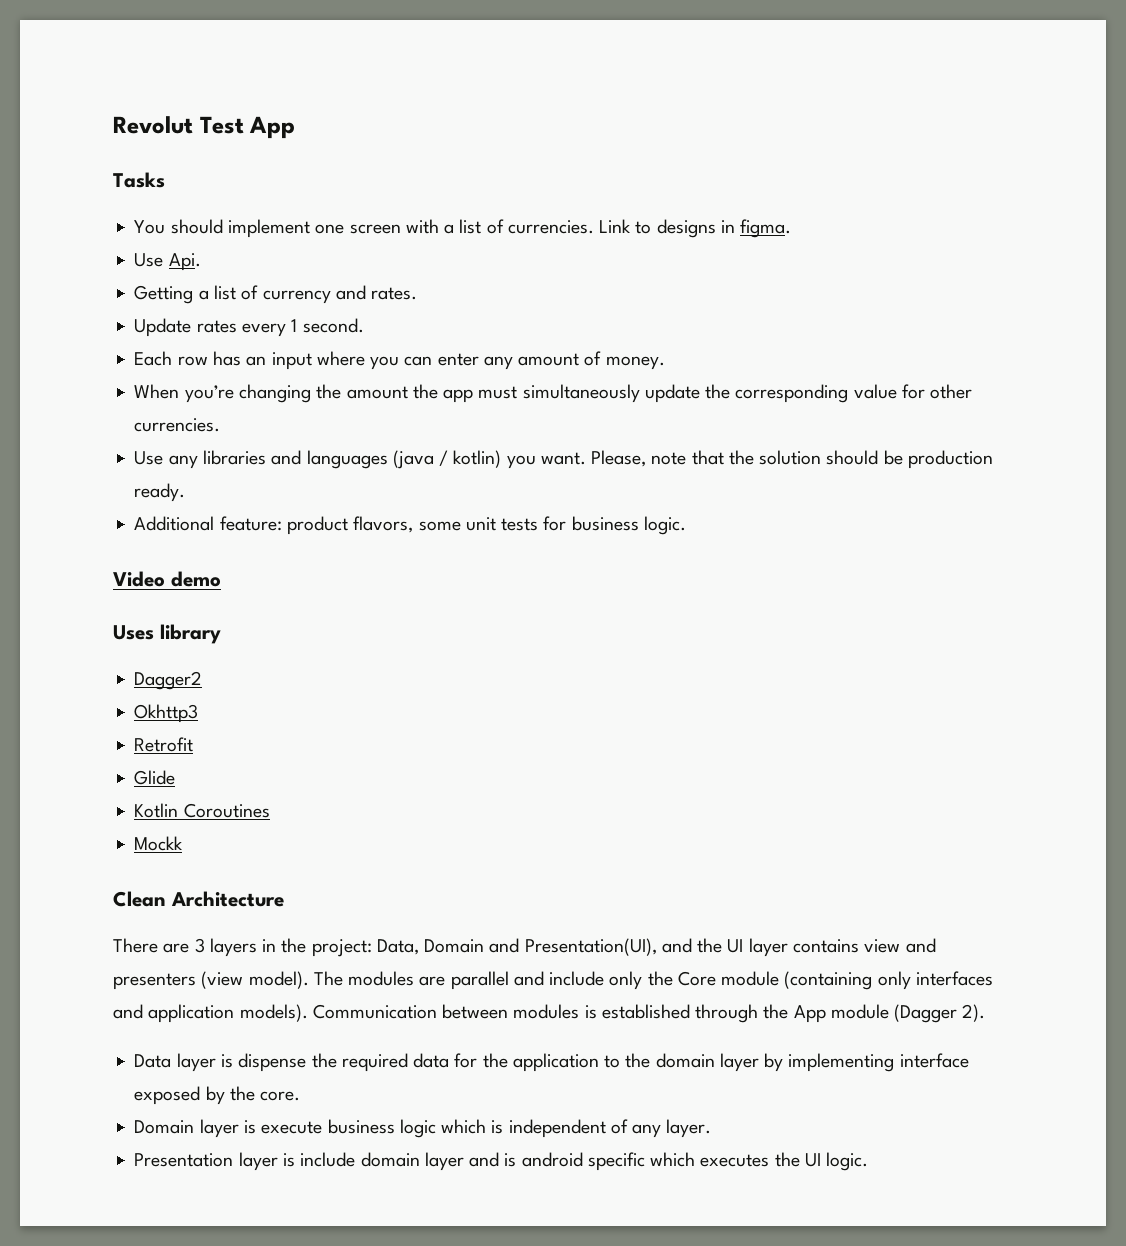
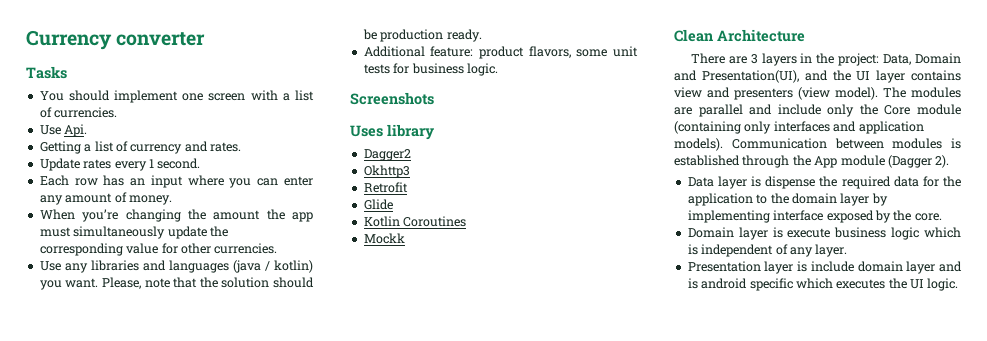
[113,116,296,139] Revolut Test App -> [26,30,206,50] Currency converter
[599,219,792,238] Link to designs in figma. -> (118, 112) none
[113,571,221,587] Video demo -> [350,92,434,105] Screenshots

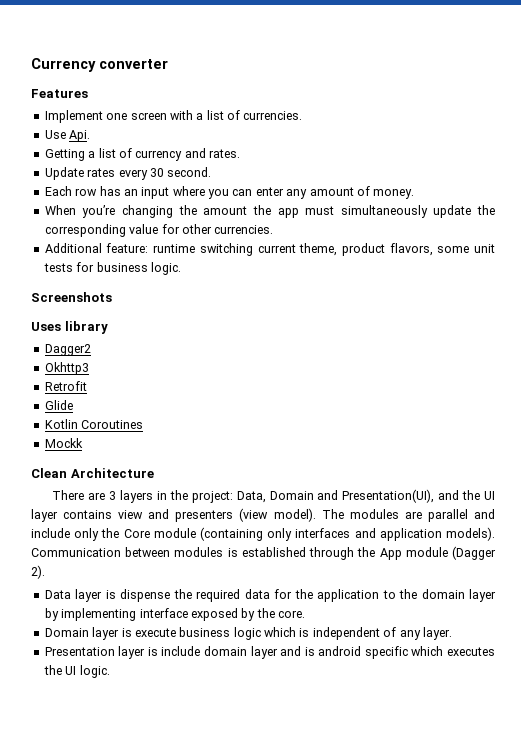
[26,66,67,79] [39,90,179,103] Tasks // You should implement -> [31,89,88,98] [44,110,103,123] Features // Implement
[148,159,154,168] 1 -> [149,168,164,177] 30
[39,260,313,273] [39,277,314,290] [362,29,482,42] [363,46,474,57] Use any libraries and languages (java / kotlin) you want. Please, note that the solution should be production ready. // Additional feature: -> [44,243,338,256] Additional feature: runtime switching current theme,

